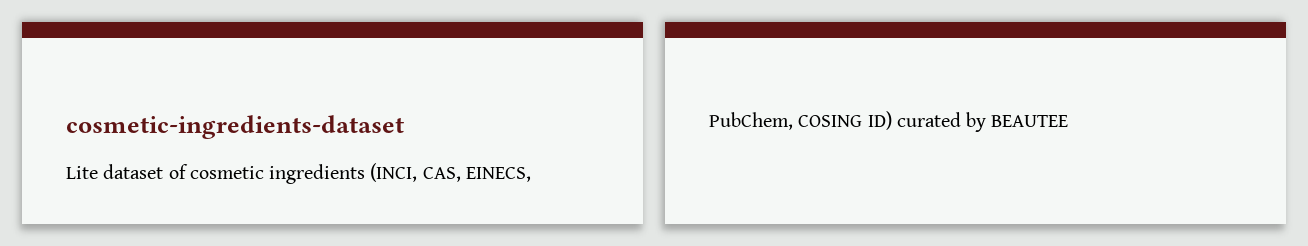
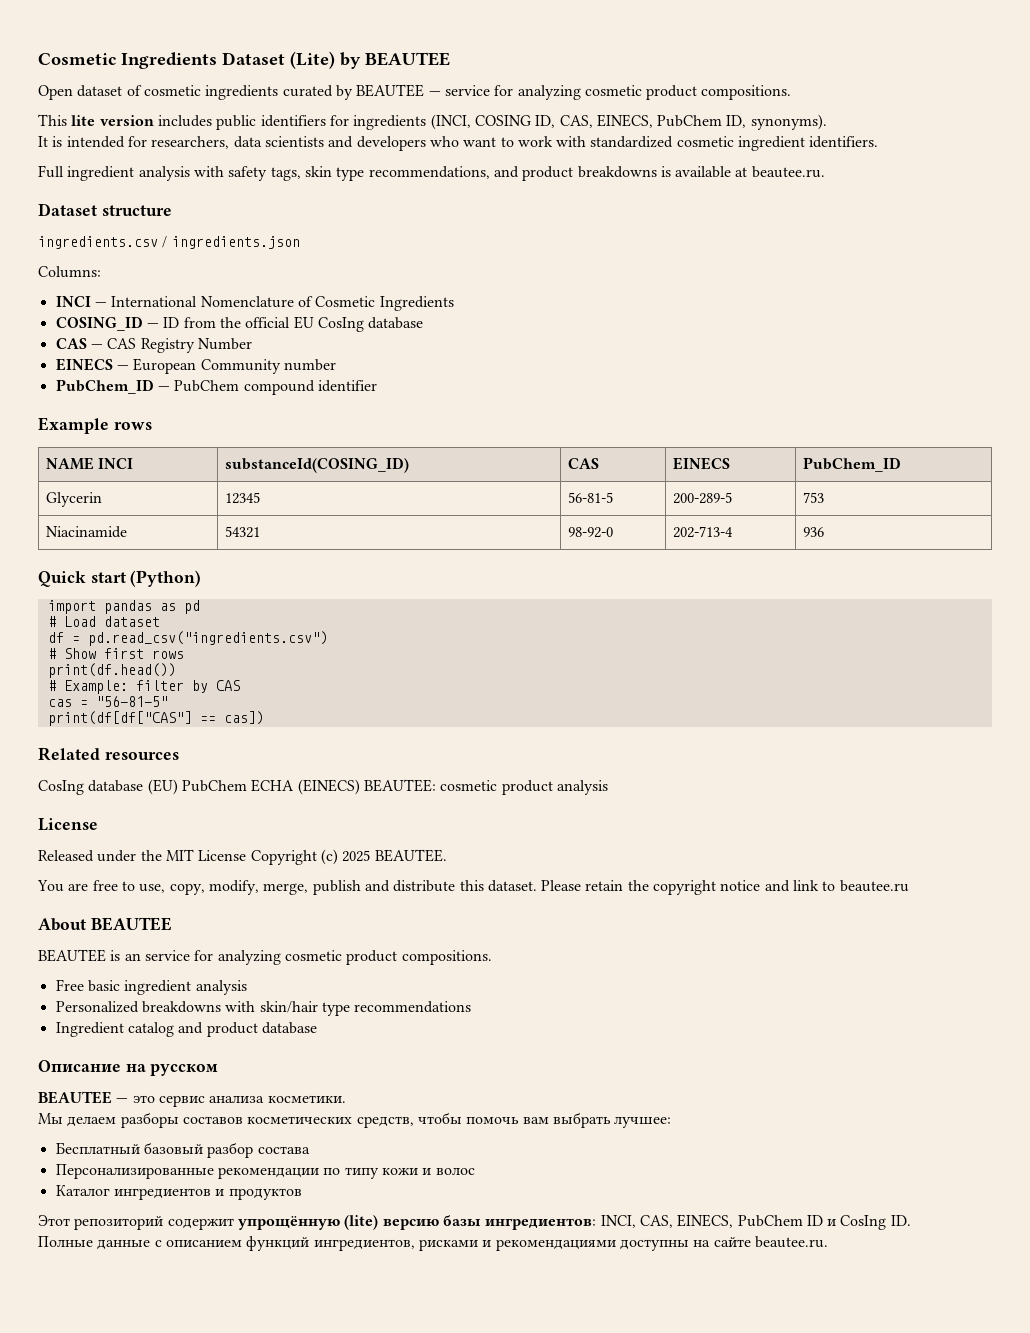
[66,115,404,139] [66,163,531,184] [709,111,1069,132] cosmetic-ingredients-dataset // Lite dataset of cosmetic ingredients (INCI, CAS, EINECS, PubChem, COSING ID) curated by BEAUTEE -> [38,51,450,69] [38,84,792,100] [38,114,827,130] [38,136,879,151] [38,165,825,181] [38,203,172,216] [38,236,300,249] [38,266,101,278] [55,296,454,311] [55,316,424,332] [55,338,252,353] [55,358,336,374] [55,379,377,395] [38,417,152,434] [46,457,134,470] [225,457,410,473] [568,458,600,469] [673,457,731,470] [803,457,902,472] [46,492,103,507] [225,492,261,504] [568,492,614,503] [673,492,733,504] [803,492,825,503] [46,526,128,538] [225,526,261,538] [568,527,614,538] [673,526,734,538] [803,527,825,537] [38,570,202,587] [47,600,200,614] [47,616,160,627] [47,631,328,646] [47,648,184,659] [47,663,176,678] [47,680,240,694] [47,696,168,707] [47,711,264,726] [38,747,179,761] [38,779,608,795] [38,818,98,831] [38,849,447,865] [37,880,909,895] [38,917,172,931] [38,949,492,965] [55,979,247,995] [55,1001,472,1016] [55,1022,317,1037] [38,1060,219,1076] [38,1091,346,1107] [38,1112,672,1128] [55,1142,310,1158] [55,1164,475,1179] [55,1185,302,1200] [38,1214,911,1230] [38,1236,828,1251] Cosmetic Ingredients Dataset (Lite) by BEAUTEE // Open dataset of cosmetic ingredients curated by BEAUTEE — service for analyzing cosmetic product compositions. // This lite version includes public identifiers for ingredients (INCI, COSING ID, CAS, EINECS, PubChem ID, synonyms). // It is intended for researchers, data scientists and developers who want to work with standardized cosmetic ingredient identifiers. // Full ingredient analysis with safety tags, skin type recommendations, and product breakdowns is available at beautee.ru. // Dataset structure // ingredients.csv / ingredients.json // Columns: // INCI — International Nomenclature of Cosmetic Ingredients // COSING_ID — ID from the official EU CosIng database // CAS — CAS Registry Number // EINECS — European Community number // PubChem_ID — PubChem compound identifier // Example rows // NAME INCI | substanceId(COSING_ID) | CAS | EINECS | PubChem_ID // Glycerin | 12345 | 56-81-5 | 200-289-5 | 753 // Niacinamide | 54321 | 98-92-0 | 202-713-4 | 936 // Quick start (Python) // import pandas as pd // # Load dataset // df = pd.read_csv("ingredients.csv") // # Show first rows // print(df.head()) // # Example: filter by CAS // cas = "56-81-5" // print(df[df["CAS"] == cas]) // Related resources // CosIng database (EU) PubChem ECHA (EINECS) BEAUTEE: cosmetic product analysis // License // Released under the MIT License Copyright (c) 2025 BEAUTEE. // You are free to use, copy, modify, merge, publish and distribute this dataset. Please retain the copyright notice and link to beautee.ru // About BEAUTEE // BEAUTEE is an service for analyzing cosmetic product compositions. // Free basic ingredient analysis // Personalized breakdowns with skin/hair type recommendations // Ingredient catalog and product database // Описание на русском // BEAUTEE — это сервис анализа косметики. // Мы делаем разборы составов косметических средств, чтобы помочь вам выбрать лучшее: // Бесплатный базовый разбор состава // Персонализированные рекомендации по типу кожи и волос // Каталог ингредиентов и продуктов // Этот репозиторий содержит упрощённую (lite) версию базы ингредиентов: INCI, CAS, EINECS, PubChem ID и CosIng ID. // Полные данные с описанием функций ингредиентов, рисками и рекомендациями доступны на сайте beautee.ru.

